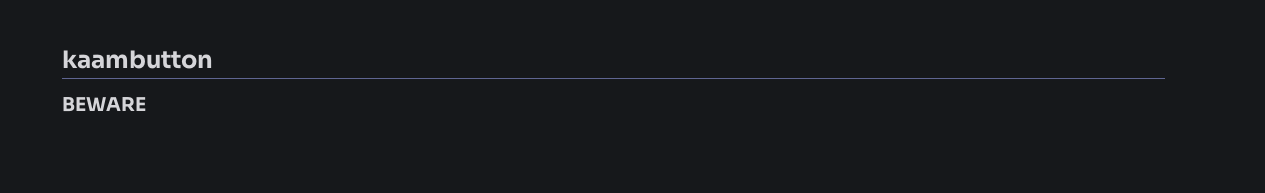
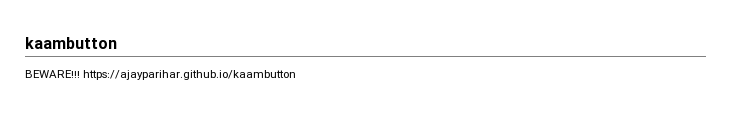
[62,97,146,112] BEWARE -> [25,70,297,80] BEWARE!!! https://ajayparihar.github.io/kaambutton

